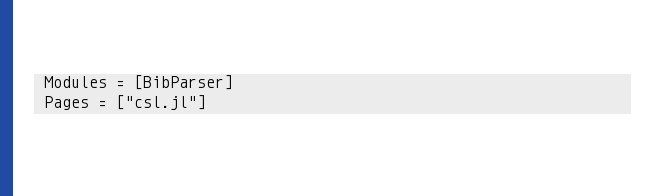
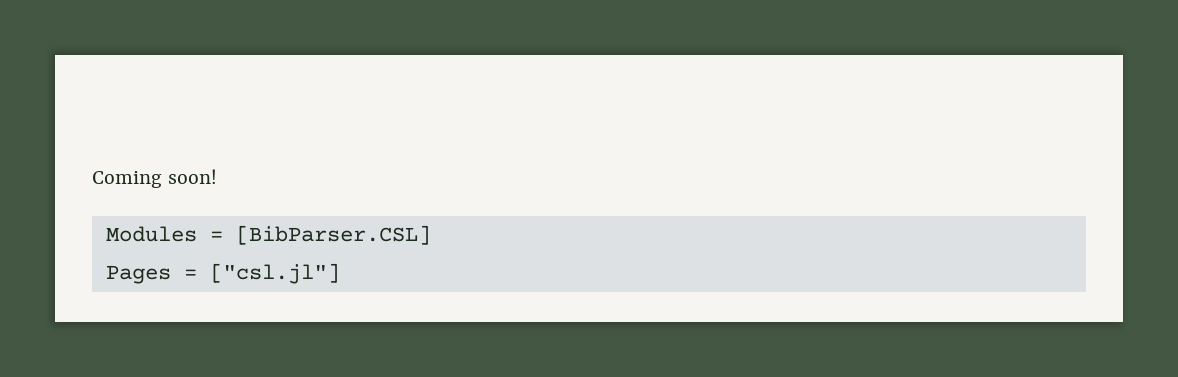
(43, 82) none -> [92,169,218,188] Coming soon! //
[133,75,233,90] [BibParser] -> [235,225,431,245] [BibParser.CSL]

